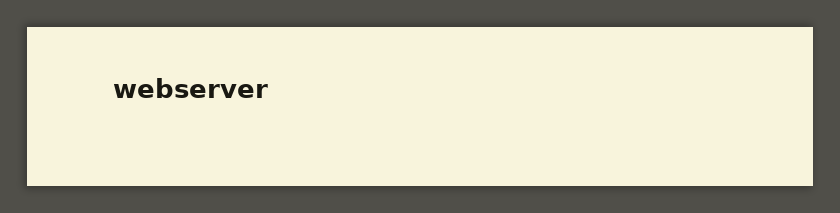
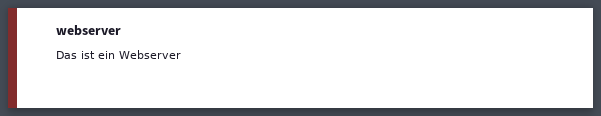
(268, 88) none -> [56,50,181,59] // Das ist ein Webserver

